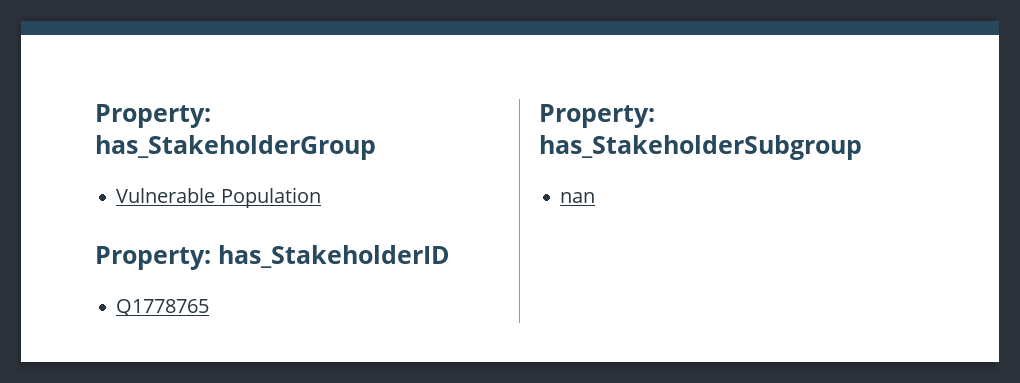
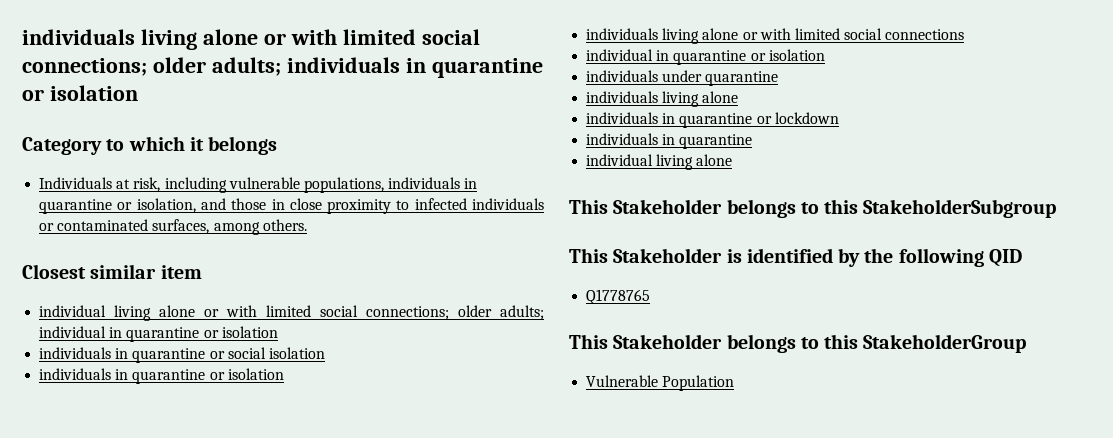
[95,104,211,128] [95,135,376,160] [116,187,321,208] [95,245,450,270] [116,299,210,316] [539,104,655,128] [539,135,862,160] [560,192,596,203] Property: has_StakeholderGroup // Vulnerable Population // Property: has_StakeholderID // Q1778765 // Property: has_StakeholderSubgroup // nan -> [22,29,480,50] [22,57,543,78] [22,85,138,101] [22,136,278,155] [39,177,478,193] [39,198,544,214] [39,219,307,235] [22,264,202,279] [39,305,544,321] [39,326,278,342] [39,347,325,363] [39,368,284,384] [586,28,965,44] [586,49,825,65] [586,70,779,86] [586,91,739,107] [586,112,839,128] [586,133,753,149] [586,154,733,170] [569,199,1057,218] [569,248,1022,267] [586,289,651,304] [569,334,1027,353] [586,375,735,391] individuals living alone or with limited social connections; older adults; individuals in quarantine or isolation // Category to which it belongs // Individuals at risk, including vulnerable populations, individuals in quarantine or isolation, and those in close proximity to infected individuals or contaminated surfaces, among others. // Closest similar item // individual living alone or with limited social connections; older adults; individual in quarantine or isolation // individuals in quarantine or social isolation // individuals in quarantine or isolation // individuals living alone or with limited social connections // individual in quarantine or isolation // individuals under quarantine // individuals living alone // individuals in quarantine or lockdown // individuals in quarantine // individual living alone // This Stakeholder belongs to this StakeholderSubgroup // This Stakeholder is identified by the following QID // Q1778765 // This Stakeholder belongs to this StakeholderGroup // Vulnerable Population

